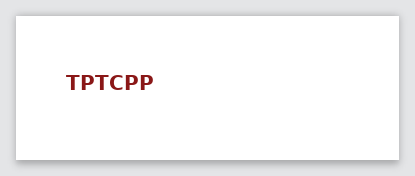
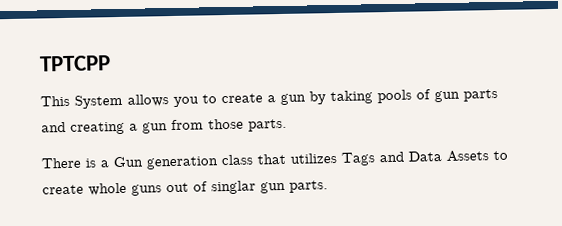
(154, 82) none -> [40,88,498,109] [41,118,287,135] [41,150,508,170] [42,180,328,196] // This System allows you to create a gun by taking pools of gun parts and creating a gun from those parts. // There is a Gun generation class that utilizes Tags and Data Assets to create whole guns out of singlar gun parts.

